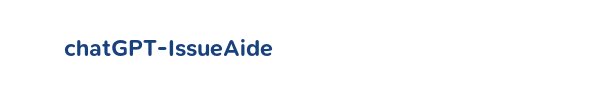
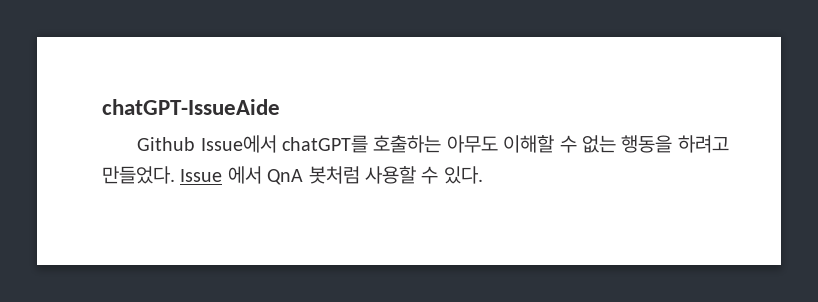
(273, 48) none -> [137,135,729,153] [102,166,483,185] // Github Issue에서 chatGPT를 호출하는 아무도 이해할 수 없는 행동을 하려고 만들었다. Issue 에서 QnA 봇처럼 사용할 수 있다.

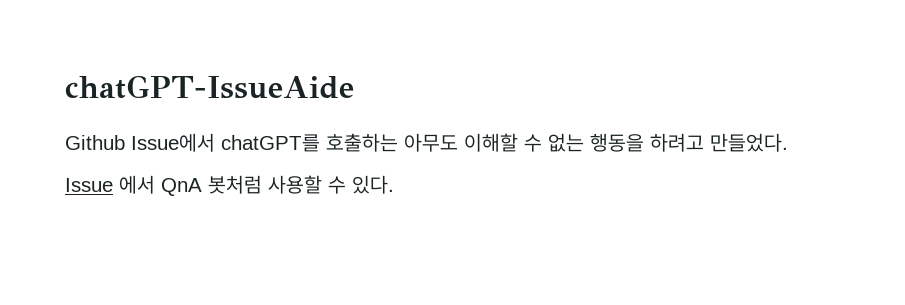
(175, 175) none -> (788, 142) //

